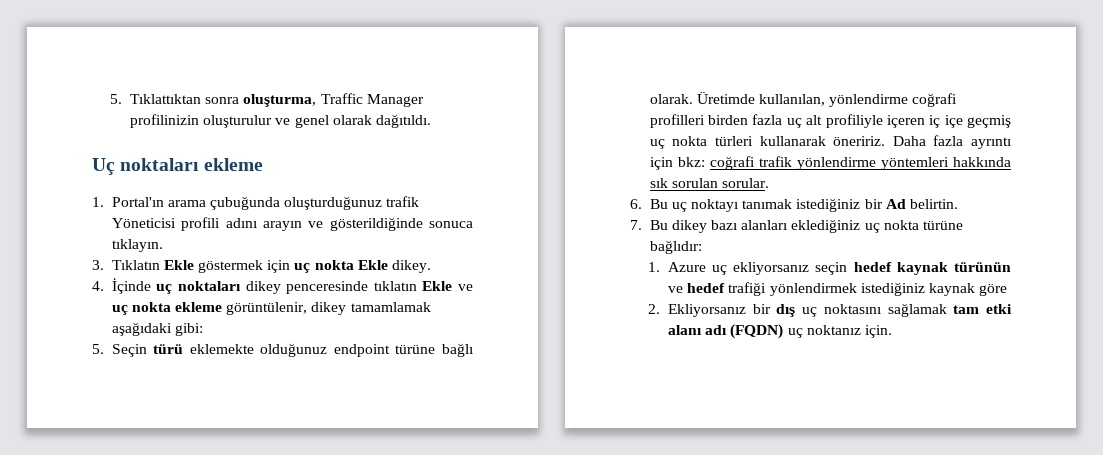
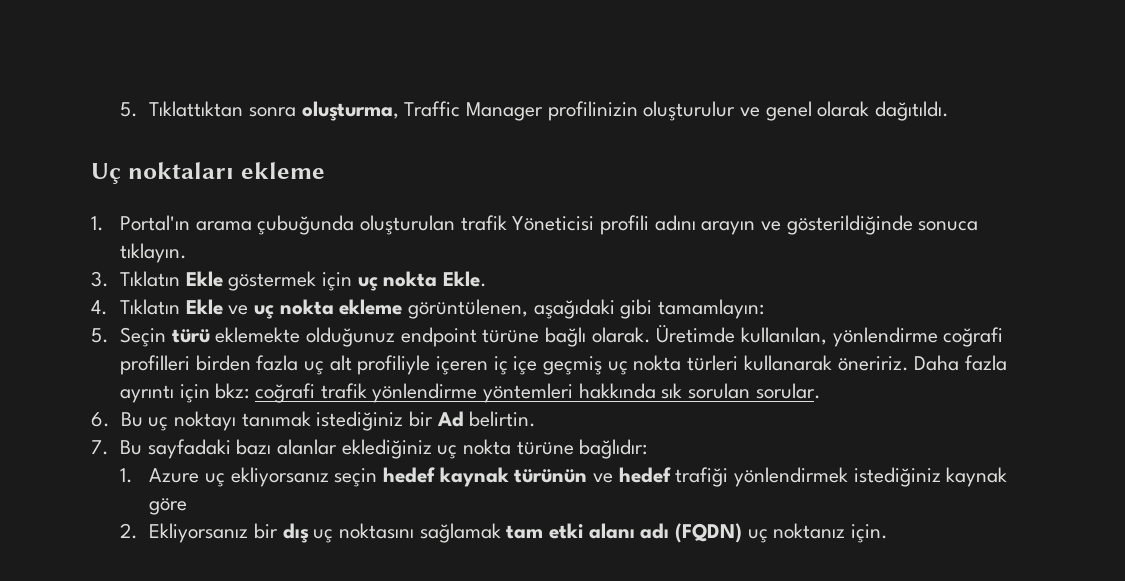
[284,196,383,210] oluşturduğunuz -> [360,215,456,235] oluşturulan
[357,260,432,273] Ekle dikey. -> [443,271,488,287] Ekle.
[111,278,417,294] İçinde uç noktaları dikey penceresinde tıklatın -> [120,299,181,315] Tıklatın
[226,302,431,315] [111,322,203,336] görüntülenir, dikey tamamlamak aşağıdaki gibi: -> [408,299,765,319] görüntülenen, aşağıdaki gibi tamamlayın:
[671,220,789,233] dikey bazı alanları -> [147,439,338,459] sayfadaki bazı alanlar

